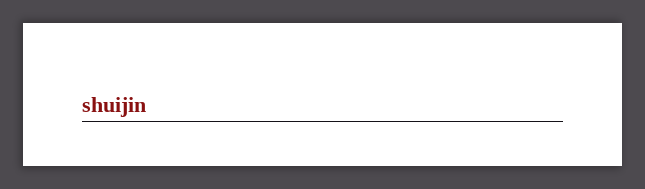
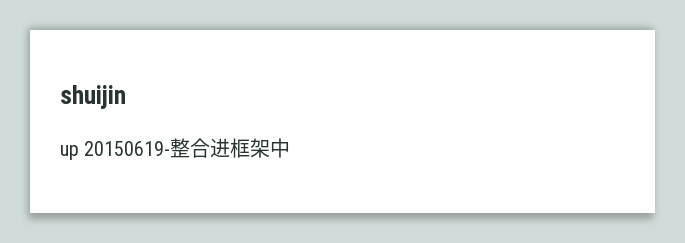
(146, 107) none -> [60,138,291,160] // up 20150619-整合进框架中

